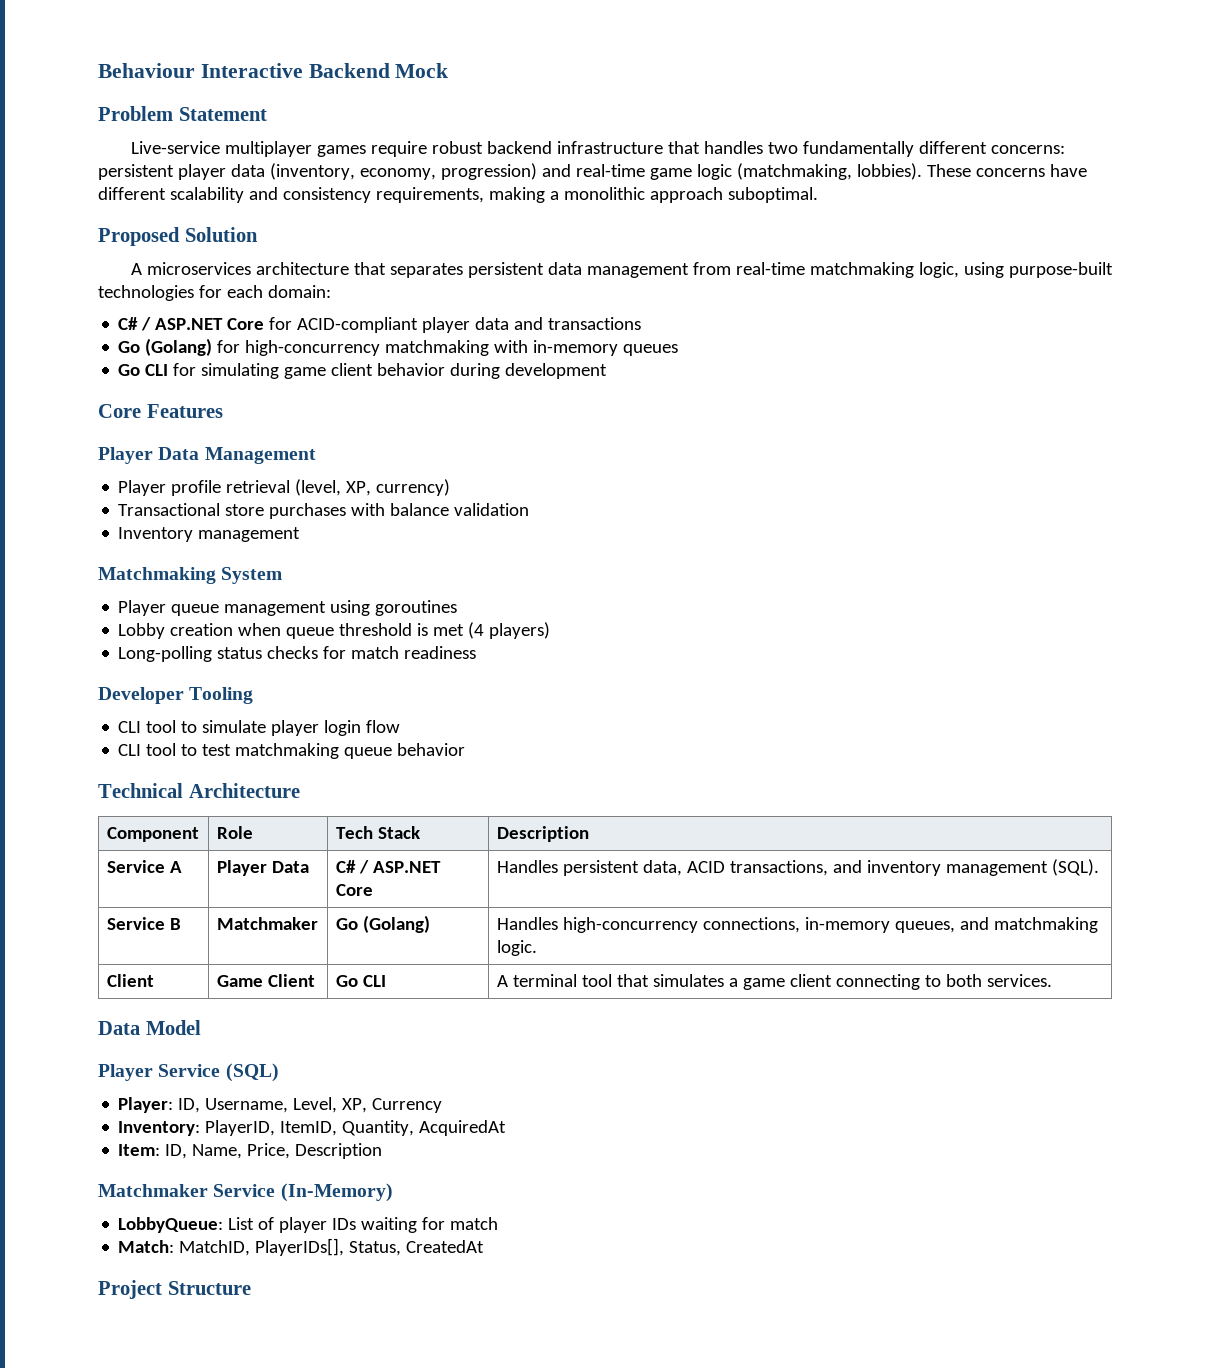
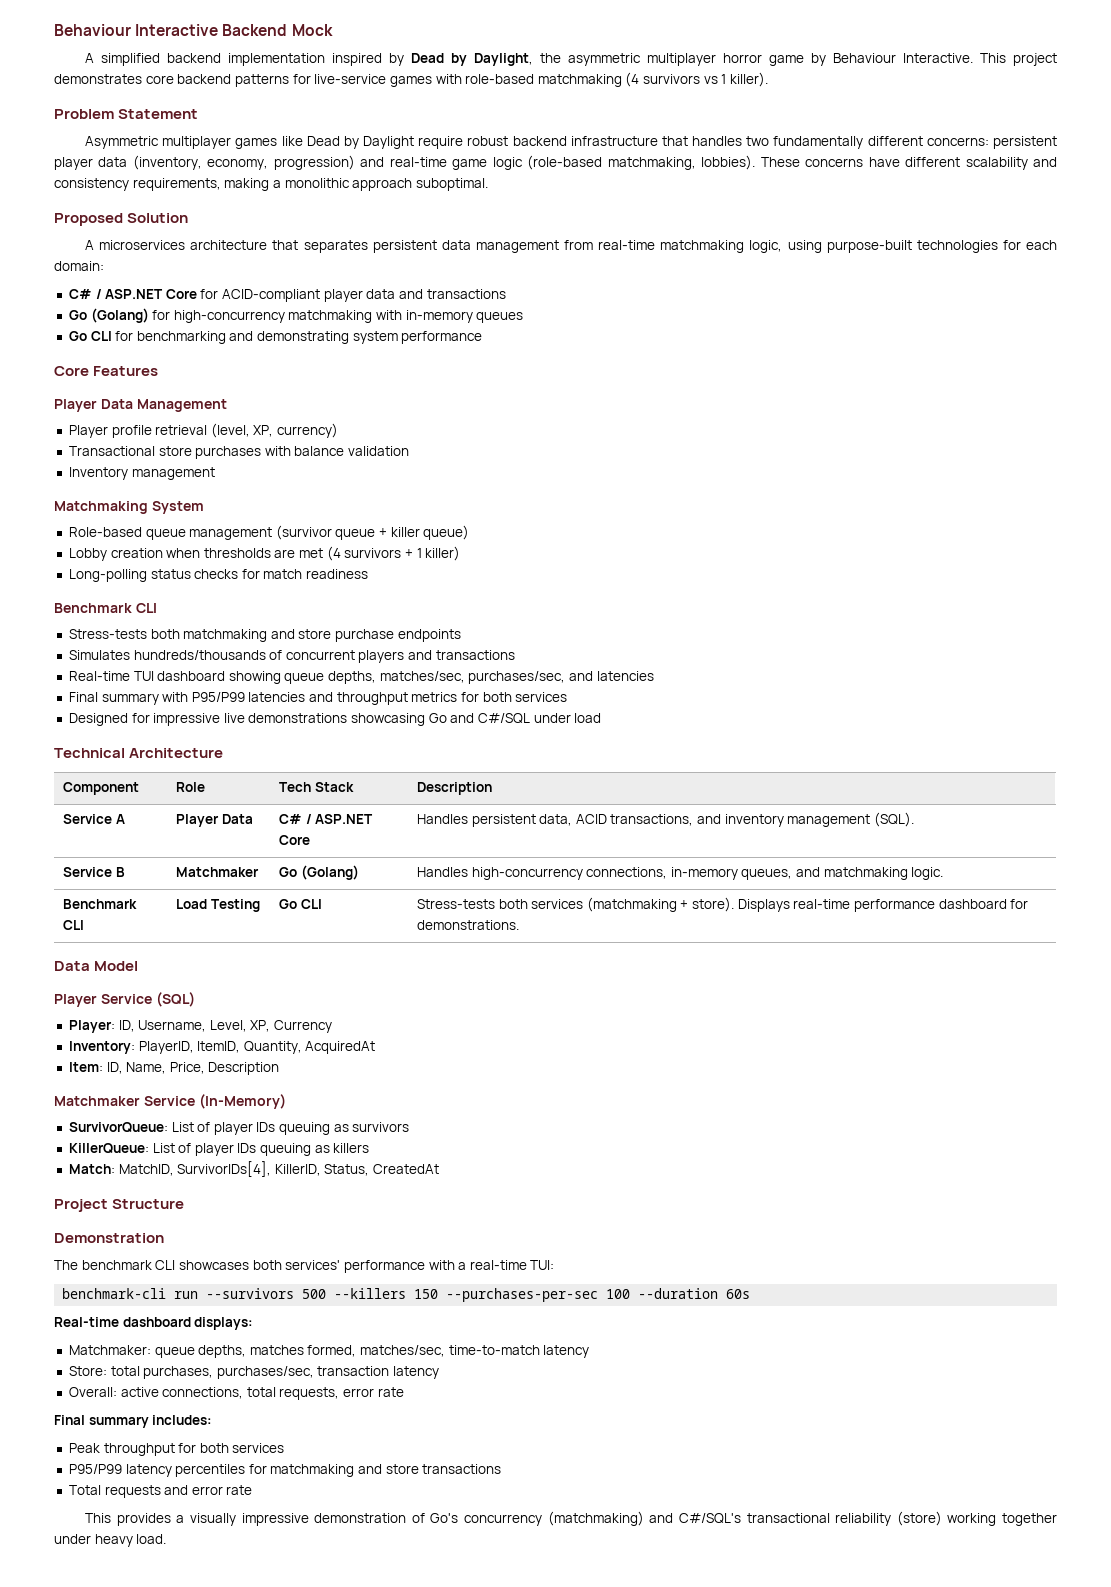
(449, 70) none -> [85,53,1057,66] [54,72,769,87] // A simplified backend implementation inspired by Dead by Daylight, the asymmetric multiplayer horror game by Behaviour Interactive. This project demonstrates core backend patterns for live-service games with role-based matchmaking (4 survivors vs 1 killer).
[131,141,221,154] Live-service -> [85,136,160,149] Asymmetric
(367, 151) none -> [281,136,415,149] like Dead by Daylight
[736,163,852,180] (matchmaking, -> [527,155,696,170] (role-based matchmaking,
[201,363,608,379] simulating game client behavior during development -> [136,331,483,344] benchmarking and demonstrating system performance
[118,600,167,616] Player -> [68,527,142,537] Role-based
[330,600,458,616] [118,622,551,639] using goroutines // Lobby creation when queue threshold is met (4 players) -> [275,525,470,540] [68,546,461,561] (survivor queue + killer queue) // Lobby creation when thresholds are met (4 survivors + 1 killer)
[98,687,254,704] [118,720,401,736] [118,743,466,759] Developer Tooling // CLI tool to simulate player login flow // CLI tool to test matchmaking queue behavior -> [54,603,157,613] [68,629,461,642] [68,650,515,663] [68,671,654,684] [68,692,568,705] [68,713,602,726] Benchmark CLI // Stress-tests both matchmaking and store purchase endpoints // Simulates hundreds/thousands of concurrent players and transactions // Real-time TUI dashboard showing queue depths, matches/sec, purchases/sec, and latencies // Final summary with P95/P99 latencies and throughput metrics for both services // Designed for impressive live demonstrations showcasing Go and C#/SQL under load
[106,974,154,987] [216,974,315,987] [335,975,386,987] [496,974,1052,990] Client | Game Client | Go CLI | A terminal tool that simulates a game client connecting to both services. -> [62,899,137,909] [62,920,84,930] [175,899,260,912] [278,899,322,909] [416,897,1029,912] [416,920,519,930] Benchmark CLI | Load Testing | Go CLI | Stress-tests both services (matchmaking + store). Displays real-time performance dashboard for demonstrations.
[118,1217,499,1233] LobbyQueue: List of player IDs waiting for match -> [68,1122,410,1135] [68,1143,370,1156] SurvivorQueue: List of player IDs queuing as survivors // KillerQueue: List of player IDs queuing as killers
[255,1238,345,1256] PlayerIDs[], -> [177,1161,321,1177] SurvivorIDs[4], KillerID,
(251, 1288) none -> [54,1233,164,1243] [54,1260,555,1273] [62,1288,751,1302] [54,1317,254,1330] [68,1345,590,1358] [68,1366,440,1379] [68,1387,404,1400] [54,1415,213,1428] [68,1443,285,1456] [68,1464,502,1477] [68,1485,253,1498] [85,1511,1057,1526] [54,1534,167,1547] // Demonstration // The benchmark CLI showcases both services' performance with a real-time TUI: // benchmark-cli run --survivors 500 --killers 150 --purchases-per-sec 100 --duration 60s // Real-time dashboard displays: // Matchmaker: queue depths, matches formed, matches/sec, time-to-match latency // Store: total purchases, purchases/sec, transaction latency // Overall: active connections, total requests, error rate // Final summary includes: // Peak throughput for both services // P95/P99 latency percentiles for matchmaking and store transactions // Total requests and error rate // This provides a visually impressive demonstration of Go's concurrency (matchmaking) and C#/SQL's transactional reliability (store) working together under heavy load.

